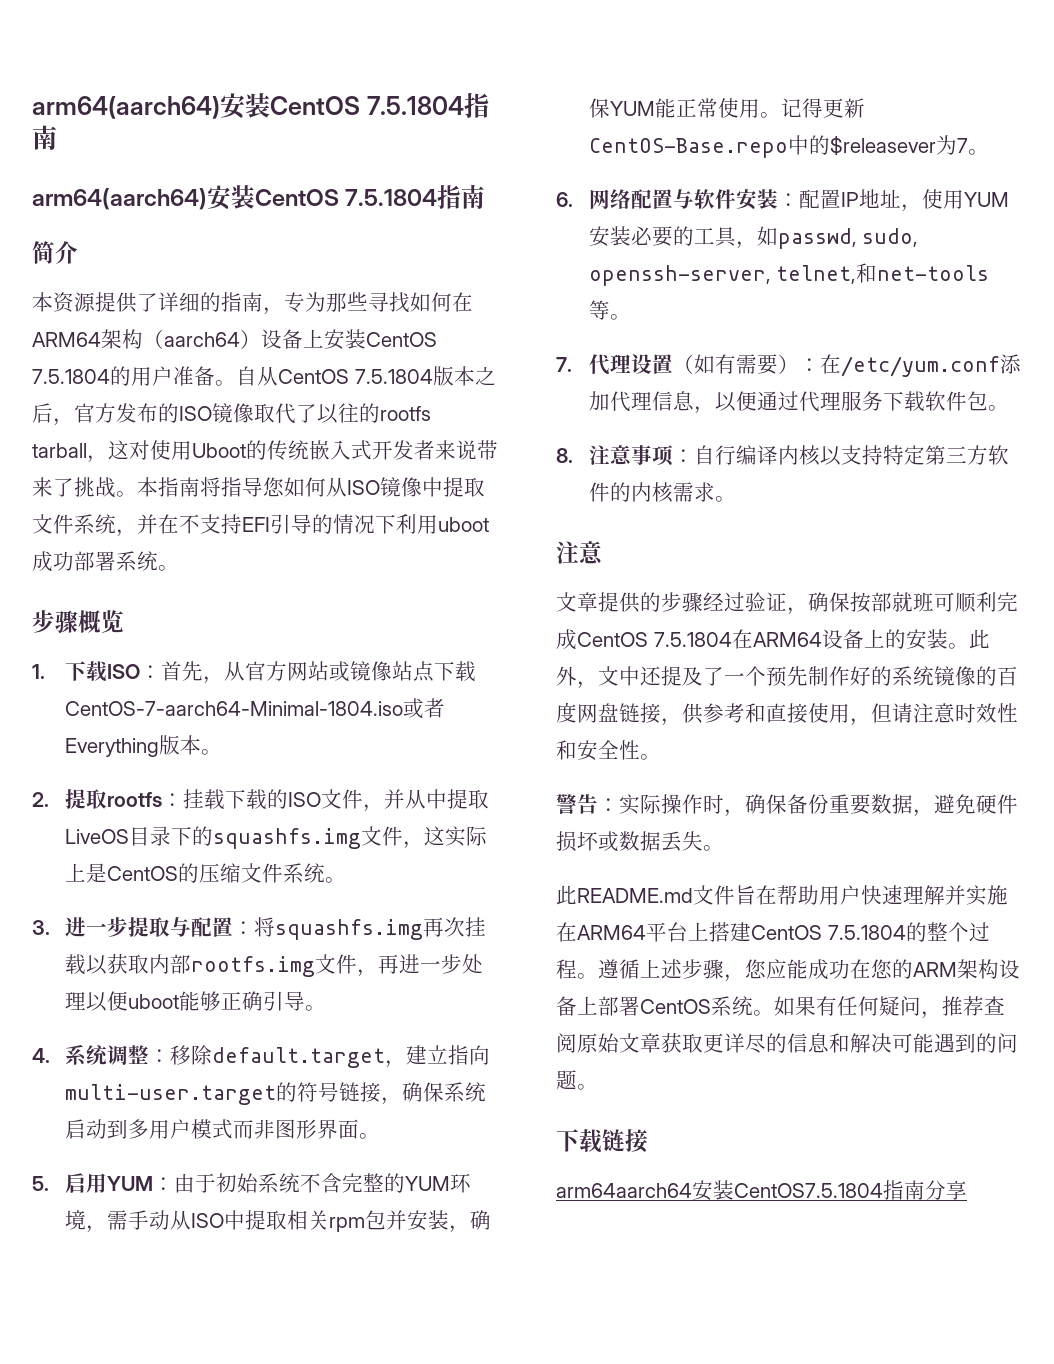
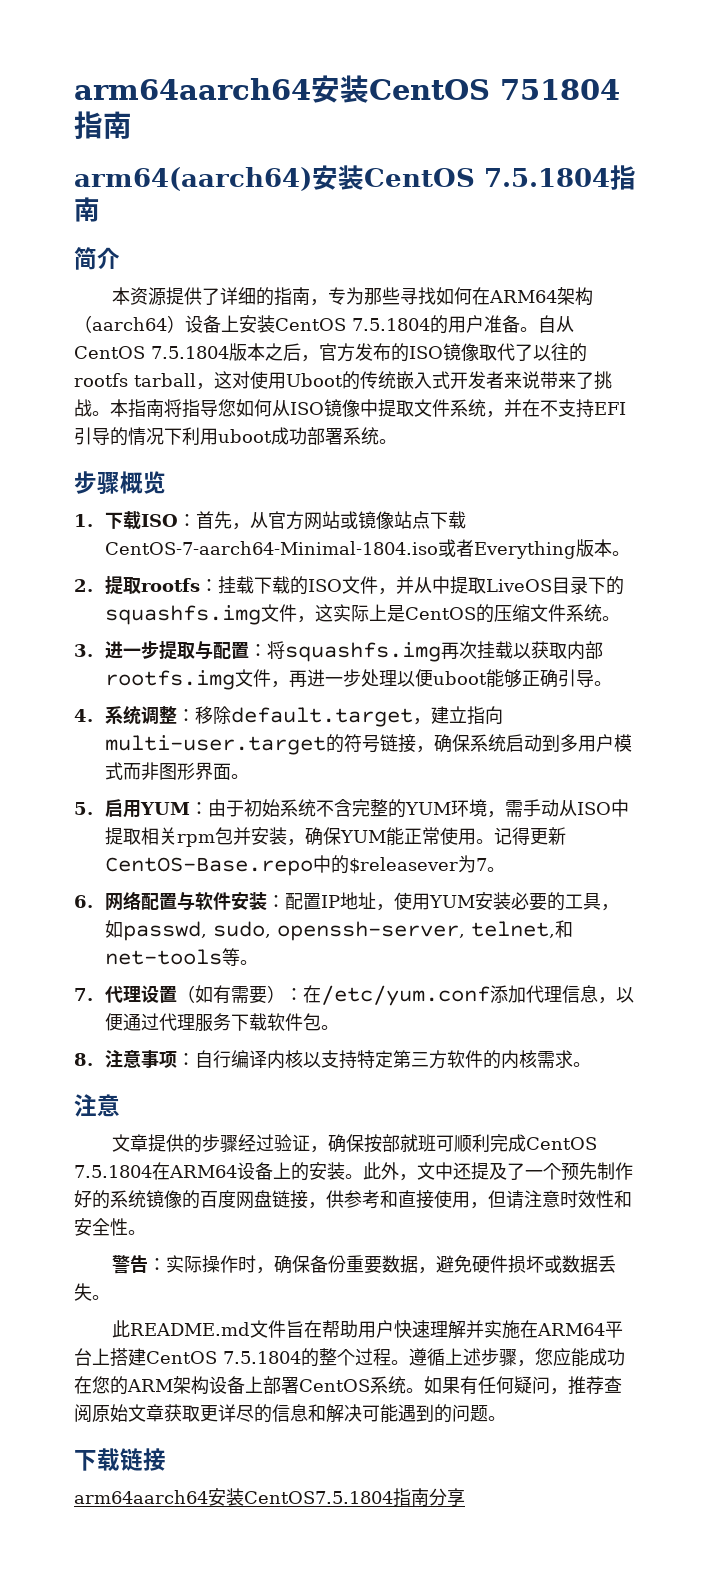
[32,93,464,119] arm64(aarch64)安装CentOS 7.5.1804 -> [74,75,620,103] arm64aarch64安装CentOS 751804

